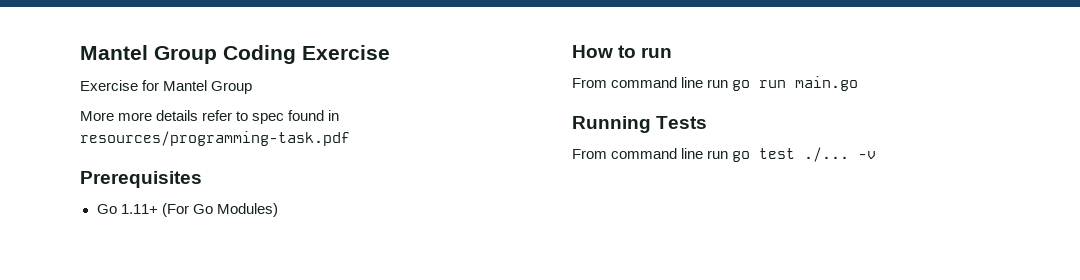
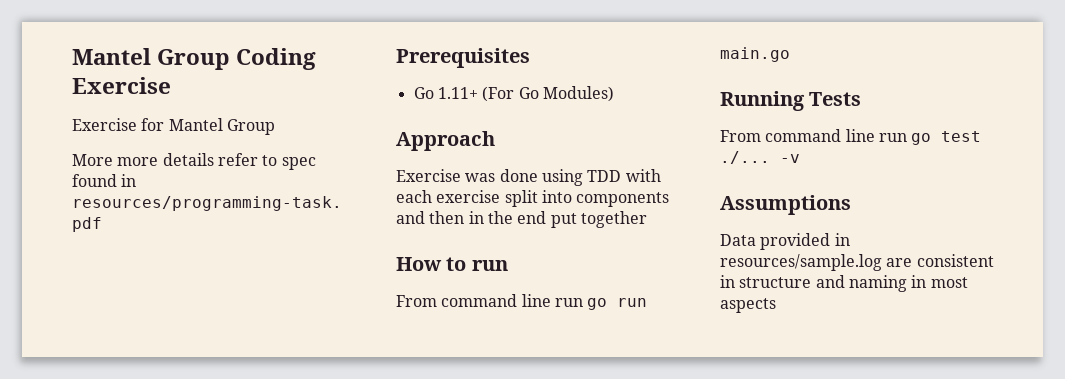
(278, 210) none -> [396,131,495,151] [396,169,661,186] [396,190,670,207] [396,211,647,228] // Approach // Exercise was done using TDD with each exercise split into components and then in the end put together
(877, 155) none -> [720,195,851,215] [720,233,850,250] [720,254,994,271] [720,275,968,292] [720,298,776,313] // Assumptions // Data provided in resources/sample.log are consistent in structure and naming in most aspects

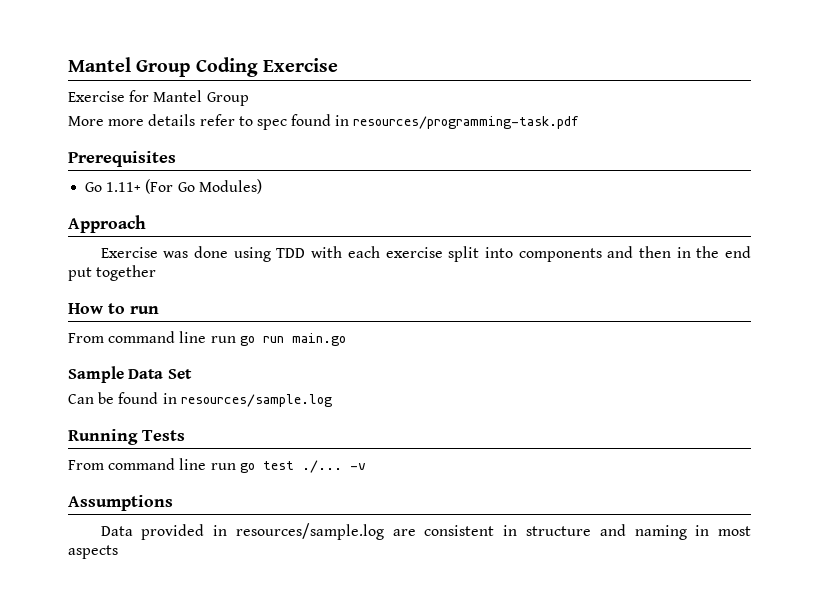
(790, 54) none -> [68,366,192,383] [68,392,332,407] // Sample Data Set // Can be found in resources/sample.log

